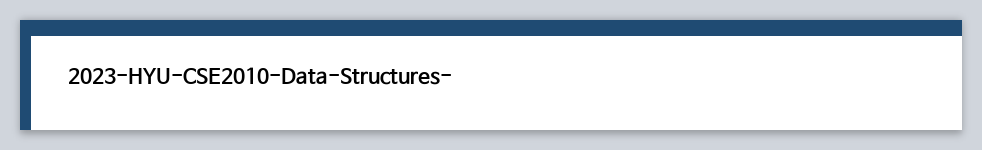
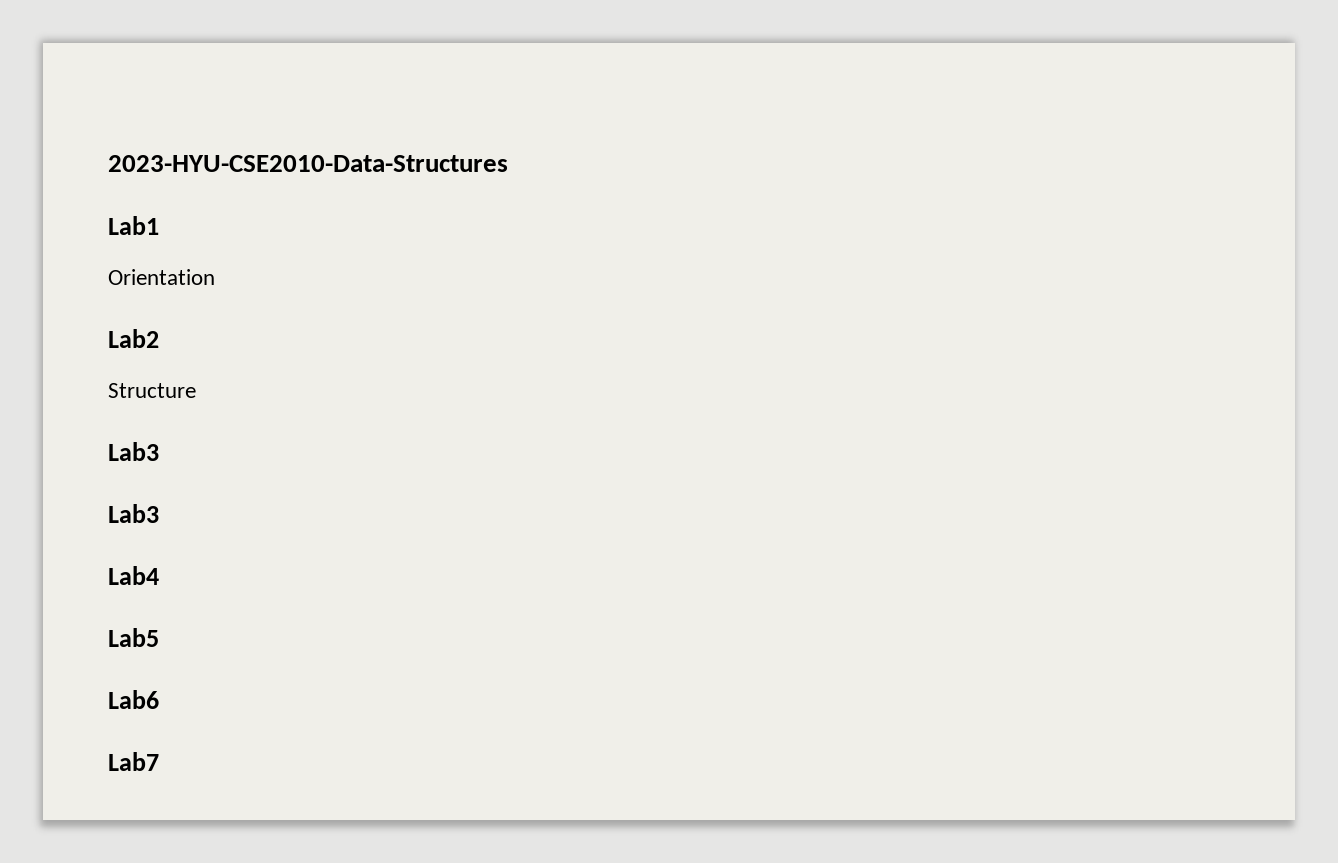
[68,67,452,85] 2023-HYU-CSE2010-Data-Structures- -> [108,155,508,172] [108,216,159,235] [108,269,215,285] [108,329,159,348] [108,383,196,398] [108,442,159,461] [108,504,159,523] [108,566,159,585] [108,628,159,647] [108,690,159,709] [108,752,159,771] 2023-HYU-CSE2010-Data-Structures // Lab1 // Orientation // Lab2 // Structure // Lab3 // Lab3 // Lab4 // Lab5 // Lab6 // Lab7

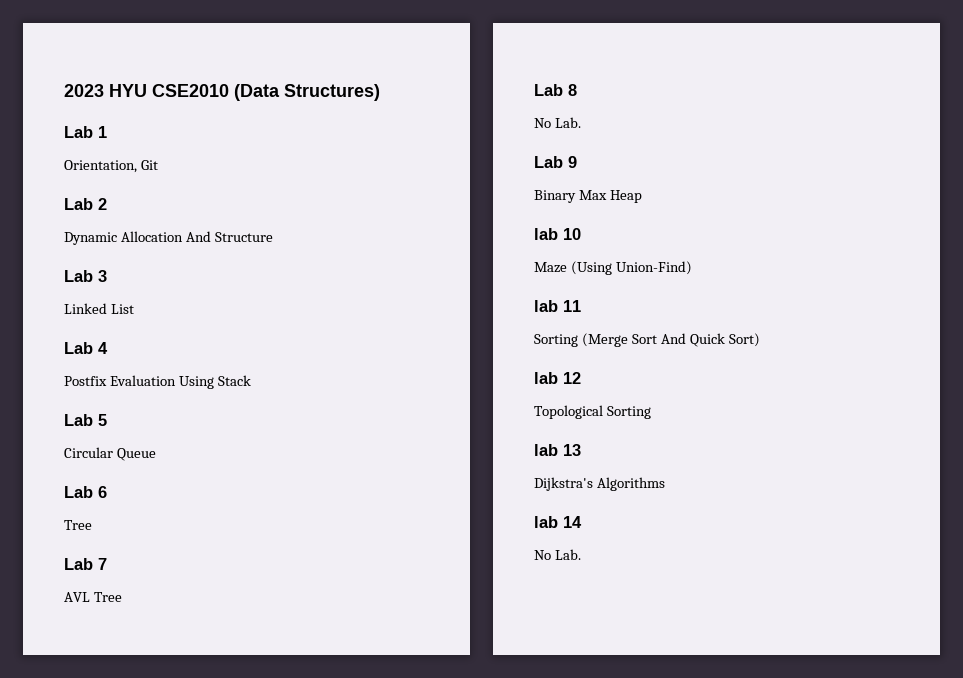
[108,155,508,172] [108,216,159,235] [108,269,215,285] [108,329,159,348] [108,383,196,398] [108,442,159,461] [108,504,159,523] [108,566,159,585] [108,628,159,647] [108,690,159,709] [108,752,159,771] 2023-HYU-CSE2010-Data-Structures // Lab1 // Orientation // Lab2 // Structure // Lab3 // Lab3 // Lab4 // Lab5 // Lab6 // Lab7 -> [64,84,380,101] [64,126,107,138] [64,160,158,173] [64,198,107,210] [64,231,273,245] [64,270,107,282] [64,303,134,314] [64,342,108,354] [64,375,251,389] [64,414,107,426] [64,447,156,461] [64,486,107,498] [64,520,92,530] [64,558,107,570] [64,592,122,602] [534,84,577,96] [534,117,581,128] [534,156,577,168] [534,190,642,203] [534,228,581,240] [534,261,692,275] [534,300,581,312] [534,333,760,347] [534,372,581,384] [534,405,651,419] [534,444,581,456] [534,477,665,491] [534,516,582,528] [534,549,581,560] 2023 HYU CSE2010 (Data Structures) // Lab 1 // Orientation, Git // Lab 2 // Dynamic Allocation And Structure // Lab 3 // Linked List // Lab 4 // Postfix Evaluation Using Stack // Lab 5 // Circular Queue // Lab 6 // Tree // Lab 7 // AVL Tree // Lab 8 // No Lab. // Lab 9 // Binary Max Heap // lab 10 // Maze (Using Union-Find) // lab 11 // Sorting (Merge Sort And Quick Sort) // lab 12 // Topological Sorting // lab 13 // Dijkstra's Algorithms // lab 14 // No Lab.

